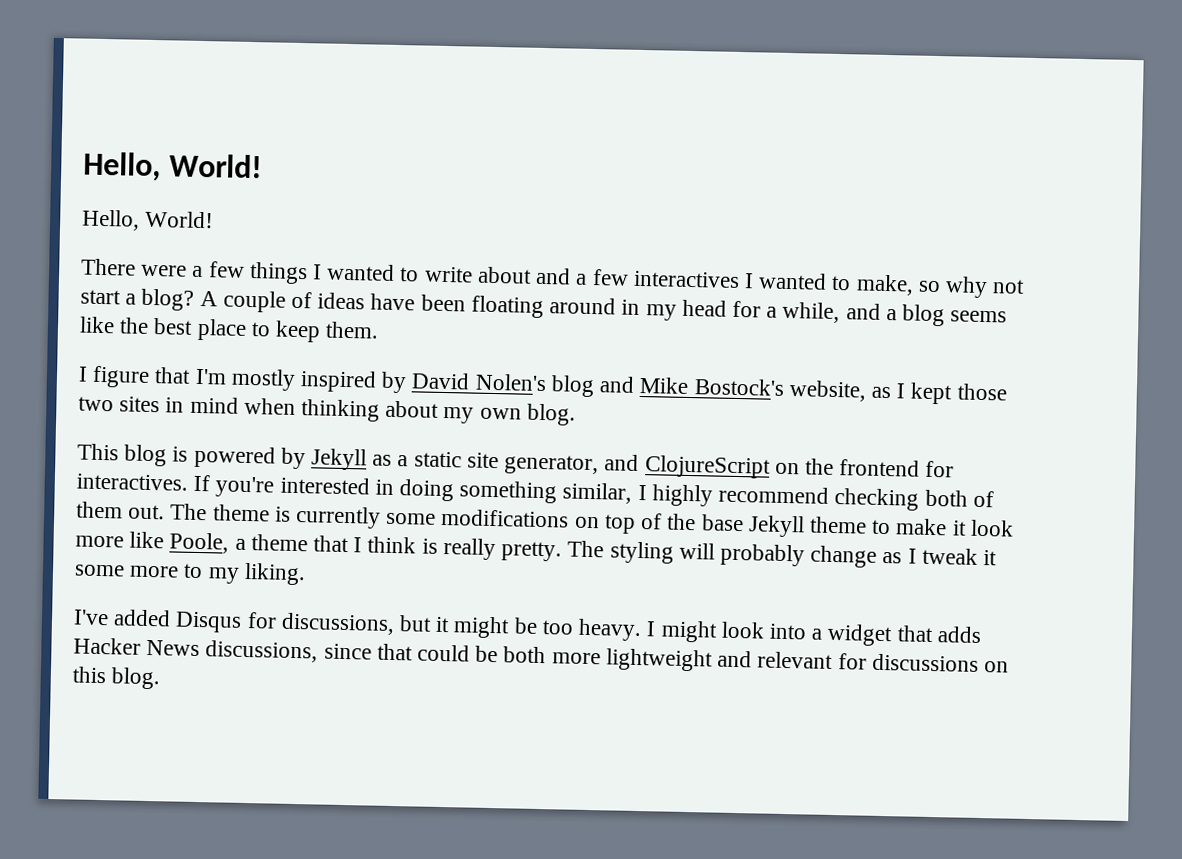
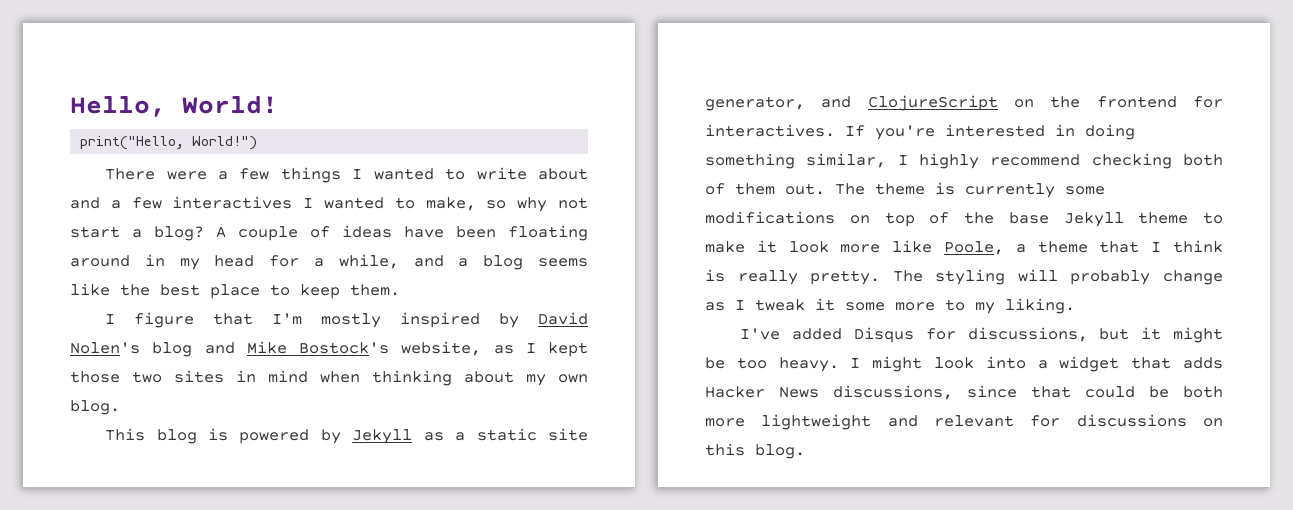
[82,151,262,182] [81,209,215,231] Hello, World! // Hello, World! -> [70,96,278,117] [80,136,258,150] Hello, World! // print("Hello, World!")

